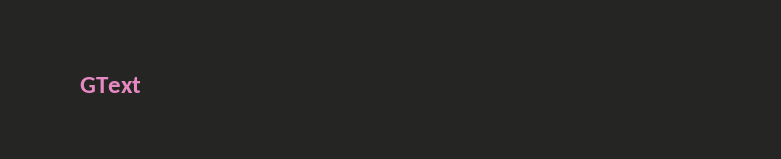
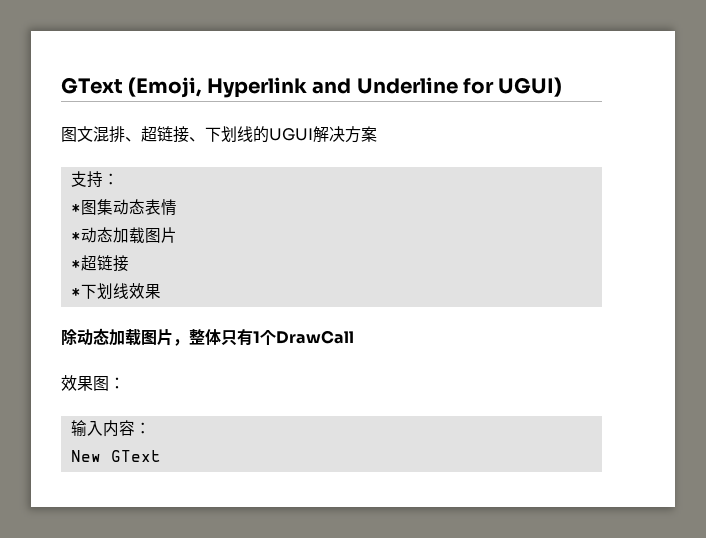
[80,77,141,93] GText -> [61,77,563,98] [61,126,377,143] [70,171,119,188] [70,199,177,216] [70,227,177,244] [70,255,129,272] [70,283,161,299] [61,328,354,346] [61,375,125,391] [70,420,151,437] [70,450,161,462] GText (Emoji, Hyperlink and Underline for UGUI) // 图文混排、超链接、下划线的UGUI解决方案 // 支持： // *图集动态表情 // *动态加载图片 // *超链接 // *下划线效果 // 除动态加载图片，整体只有1个DrawCall // 效果图： // 输入内容： // New GText

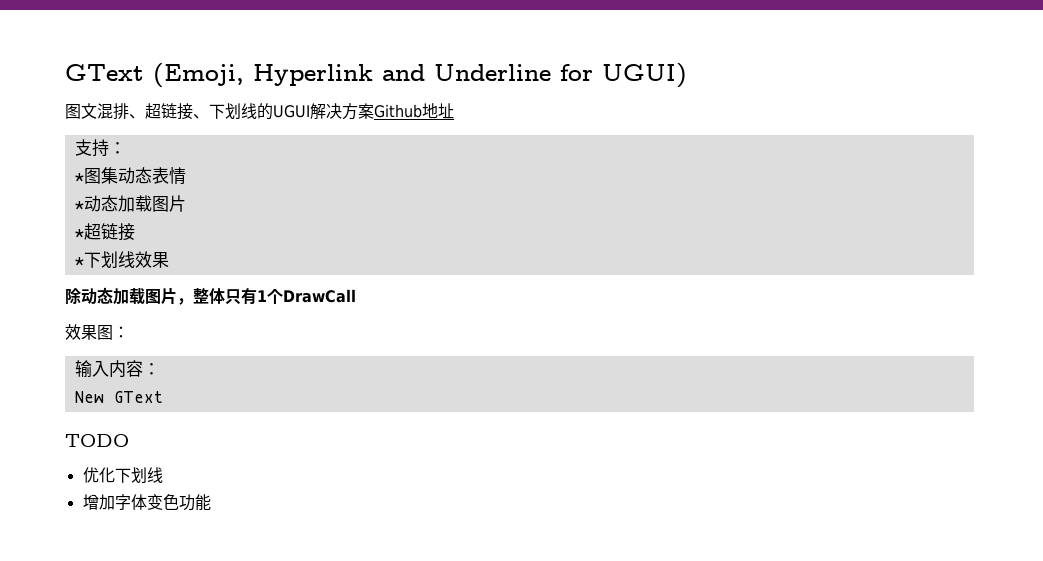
(377, 134) none -> [374,103,454,119] Github地址
(161, 456) none -> [65,434,129,447] [82,467,163,483] [82,494,211,511] // TODO // 优化下划线 // 增加字体变色功能

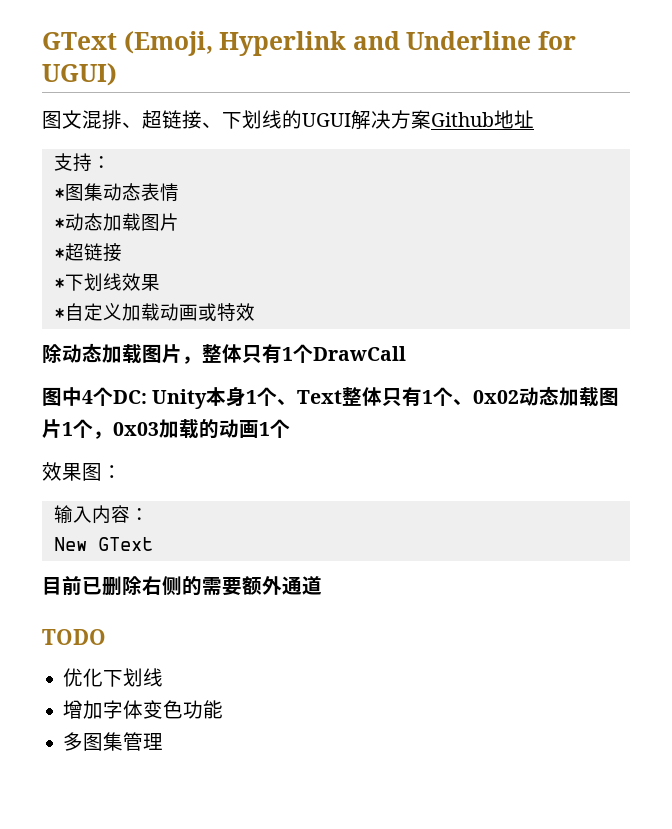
(169, 260) none -> [53,303,255,321] // *自定义加载动画或特效
(356, 296) none -> [42,386,620,409] [42,419,290,439] // 图中4个DC: Unity本身1个、Text整体只有1个、0x02动态加载图片1个，0x03加载的动画1个
(163, 397) none -> [42,576,322,596] // 目前已删除右侧的需要额外通道
(211, 502) none -> [63,732,164,751] // 多图集管理

